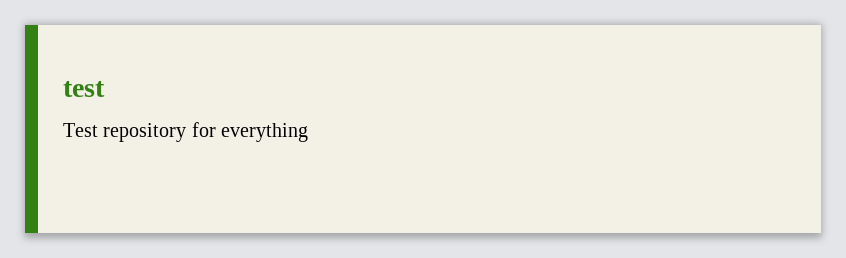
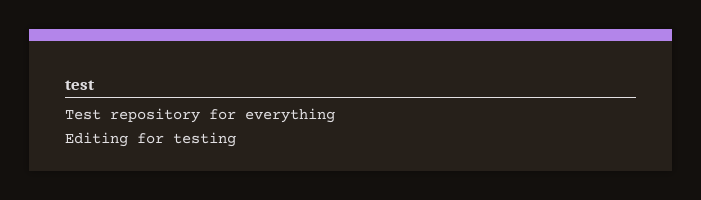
(309, 132) none -> [65,132,236,147] // Editing for testing

